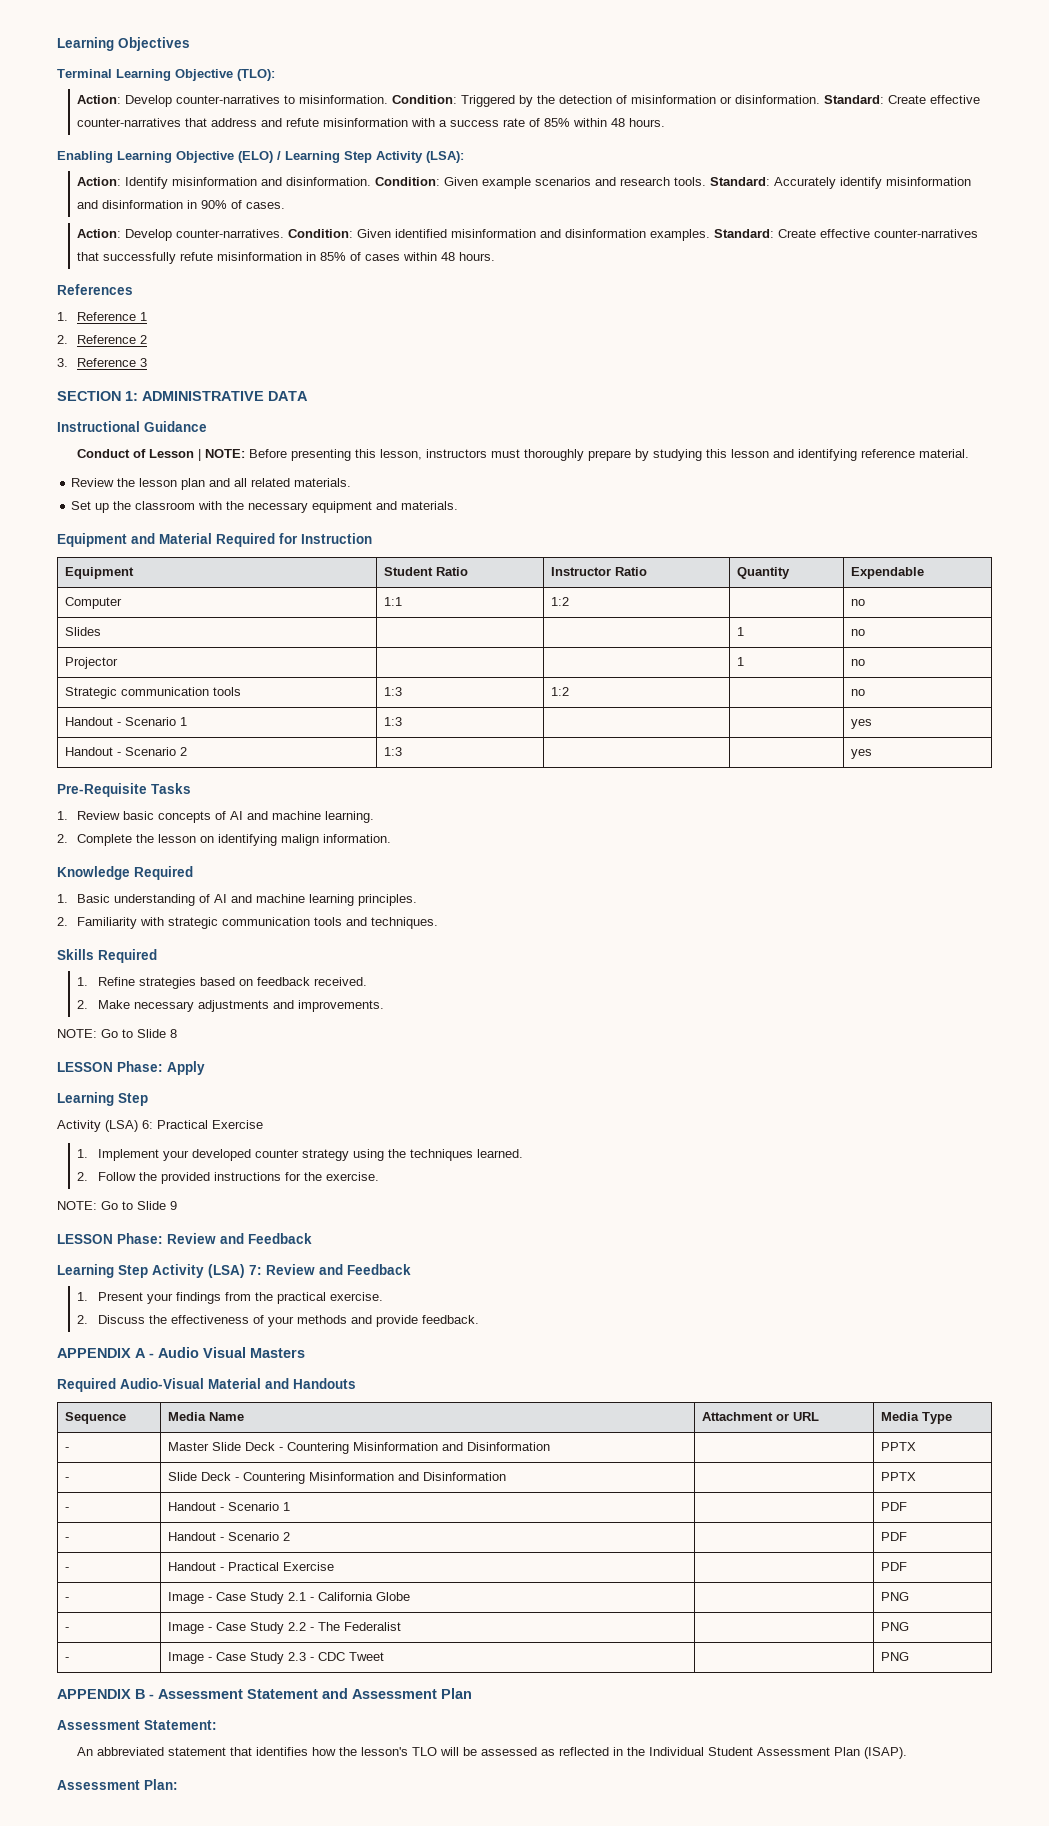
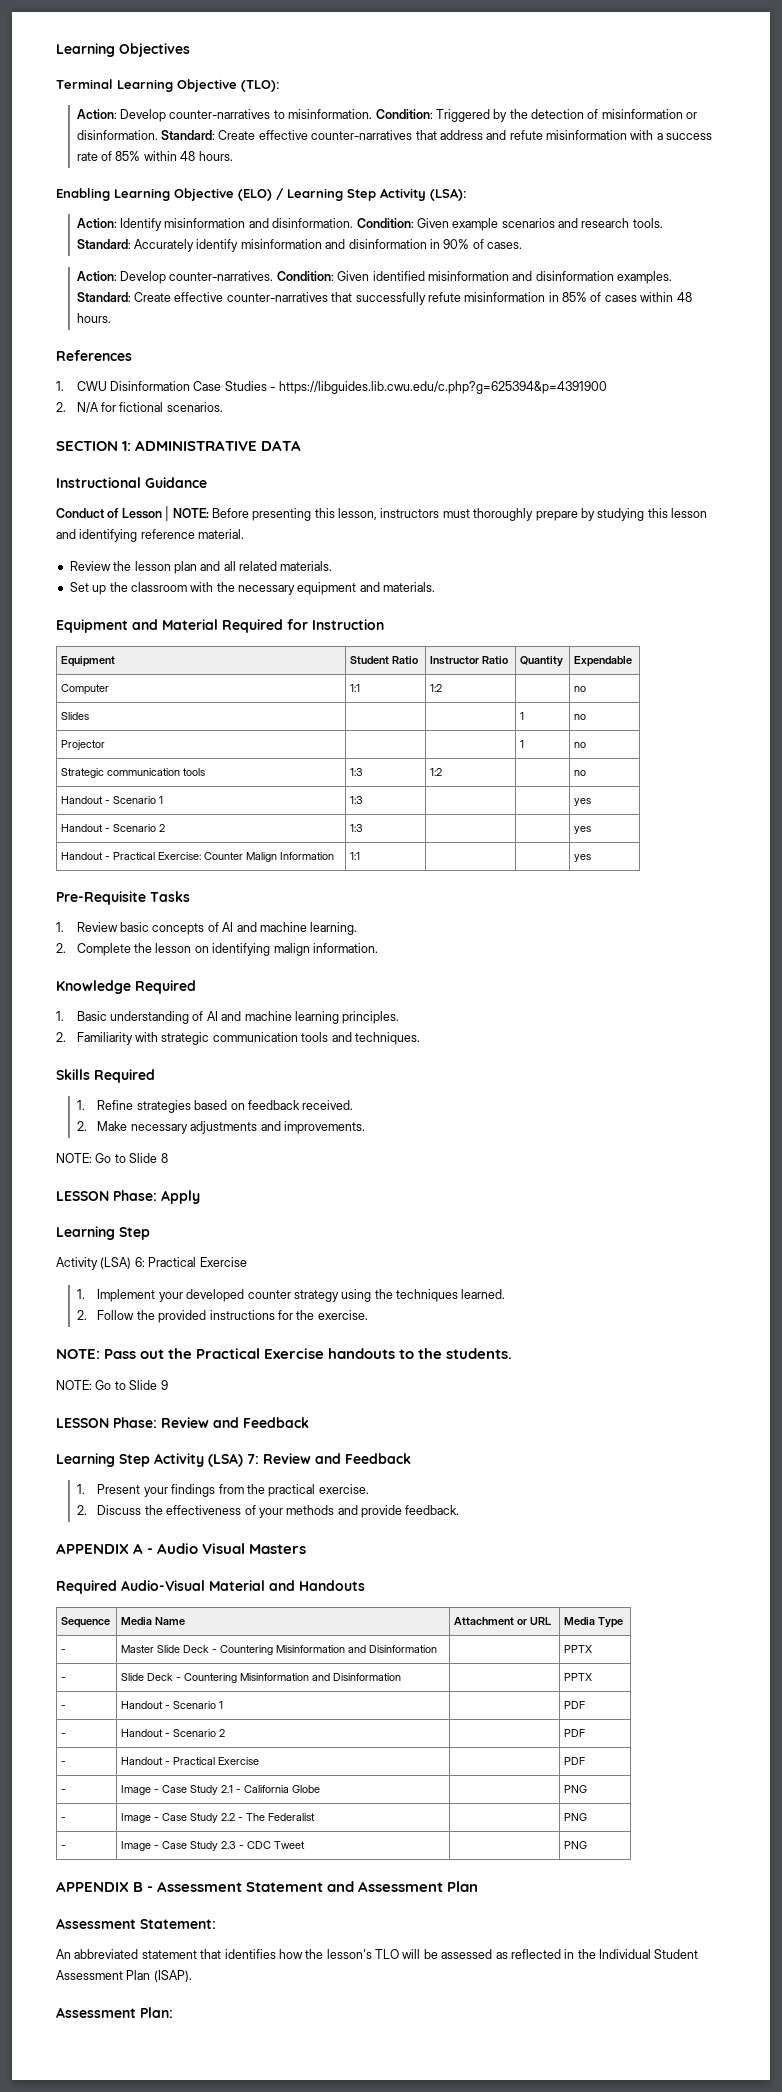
[77,312,148,321] [57,335,148,344] [57,358,148,367] Reference 1 // 2. Reference 2 // 3. Reference 3 -> [76,381,607,394] [56,402,223,413] CWU Disinformation Case Studies - https://libguides.lib.cwu.edu/c.php?g=625394&p=4391900 // 2. N/A for fictional scenarios.
(872, 754) none -> [61,852,335,862] [350,852,361,860] [574,854,592,862] // Handout - Practical Exercise: Counter Malign Information | 1:1 | | | yes
(379, 1176) none -> [56,1348,513,1359] // NOTE: Pass out the Practical Exercise handouts to the students.

